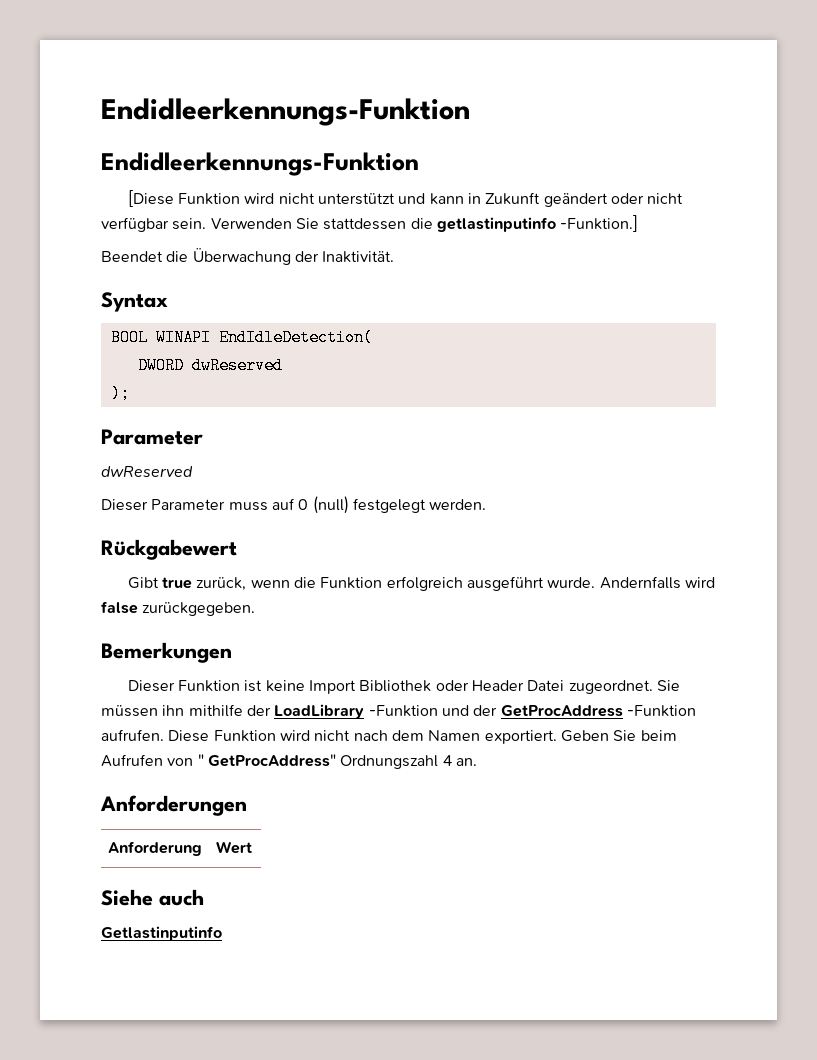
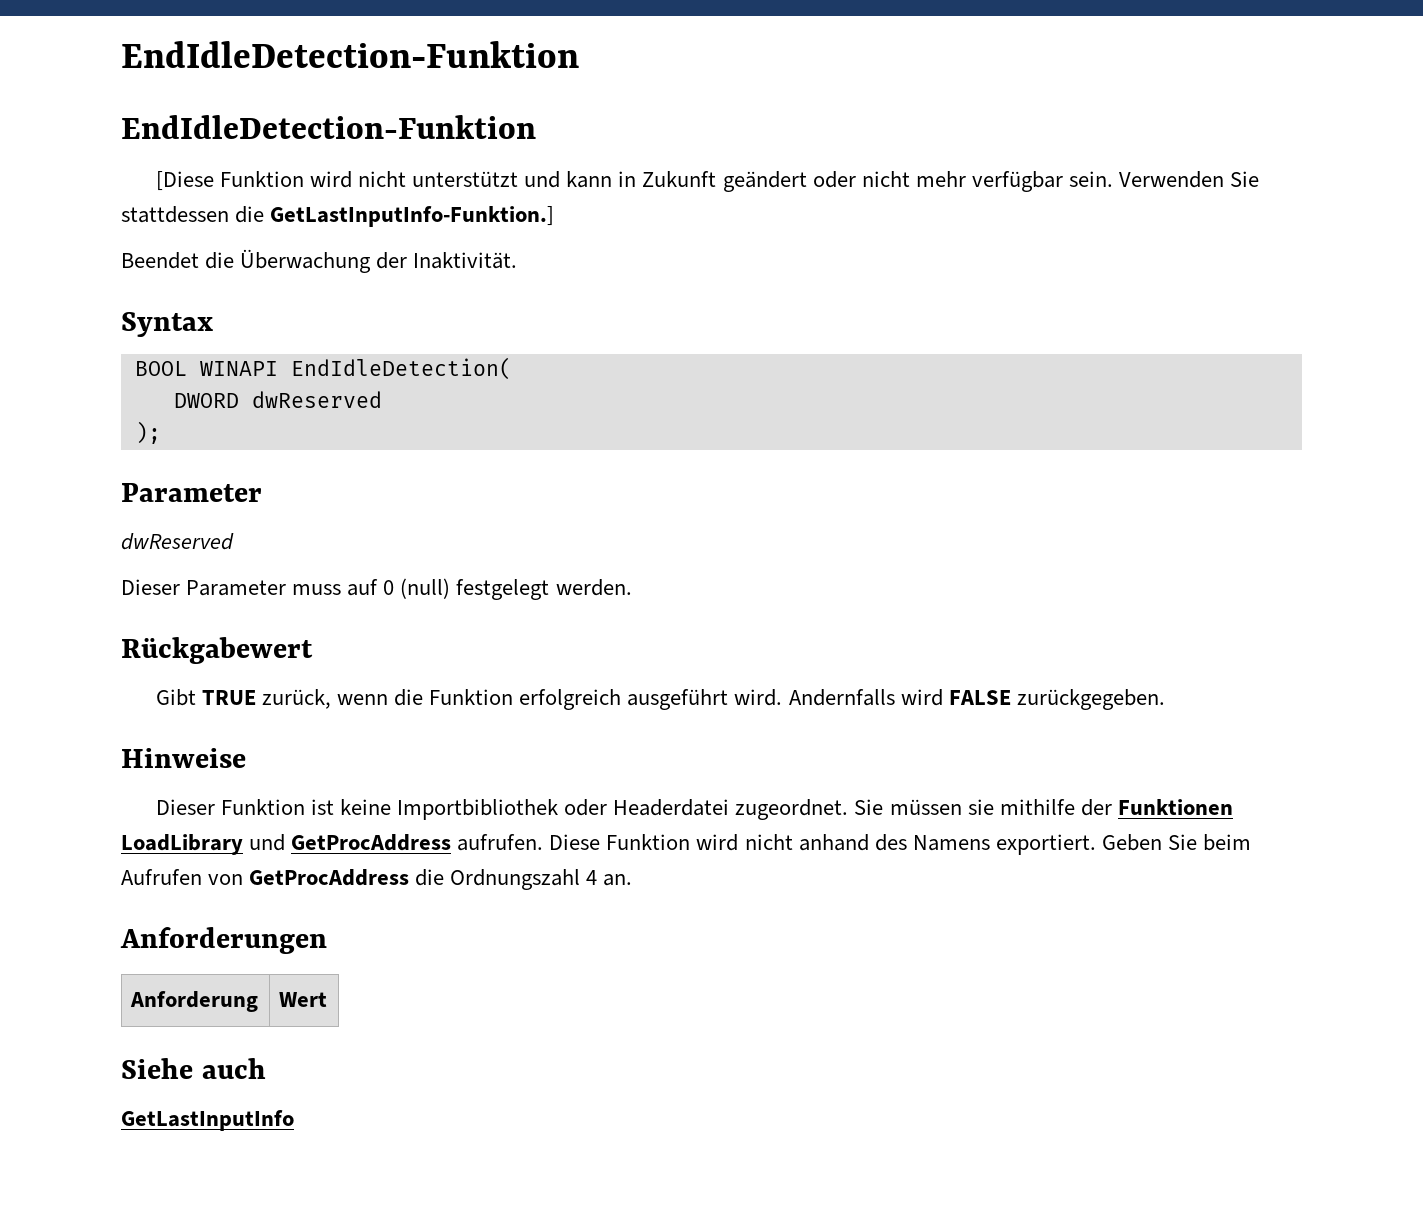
[101,98,470,126] [101,152,419,176] Endidleerkennungs-Funktion // Endidleerkennungs-Funktion -> [121,41,579,68] [121,115,536,139] EndIdleDetection-Funktion // EndIdleDetection-Funktion
(684, 198) none -> [915,171,966,187] mehr
[436,215,639,232] getlastinputinfo -Funktion.] -> [270,206,555,227] GetLastInputInfo-Funktion.]
[162,577,193,589] true -> [201,690,256,705] TRUE
[547,577,596,588] wurde. -> [734,689,783,706] wird.
[101,601,138,614] false -> [948,690,1011,705] FALSE
[101,642,232,663] Bemerkungen -> [121,748,246,768] Hinweise
[309,680,565,694] Import Bibliothek oder Header Datei -> [397,799,730,820] Importbibliothek oder Headerdatei
[162,705,185,716] ihn -> [967,799,994,815] sie
[274,704,696,719] LoadLibrary -Funktion und der GetProcAddress -Funktion -> [1117,799,1233,815] [121,834,452,855] Funktionen LoadLibrary und GetProcAddress
[353,730,481,741] nach dem Namen -> [798,834,990,851] anhand des Namens
[197,754,336,767] " GetProcAddress" -> [249,869,445,886] GetProcAddress die
[101,926,222,941] Getlastinputinfo -> [121,1110,294,1131] GetLastInputInfo

